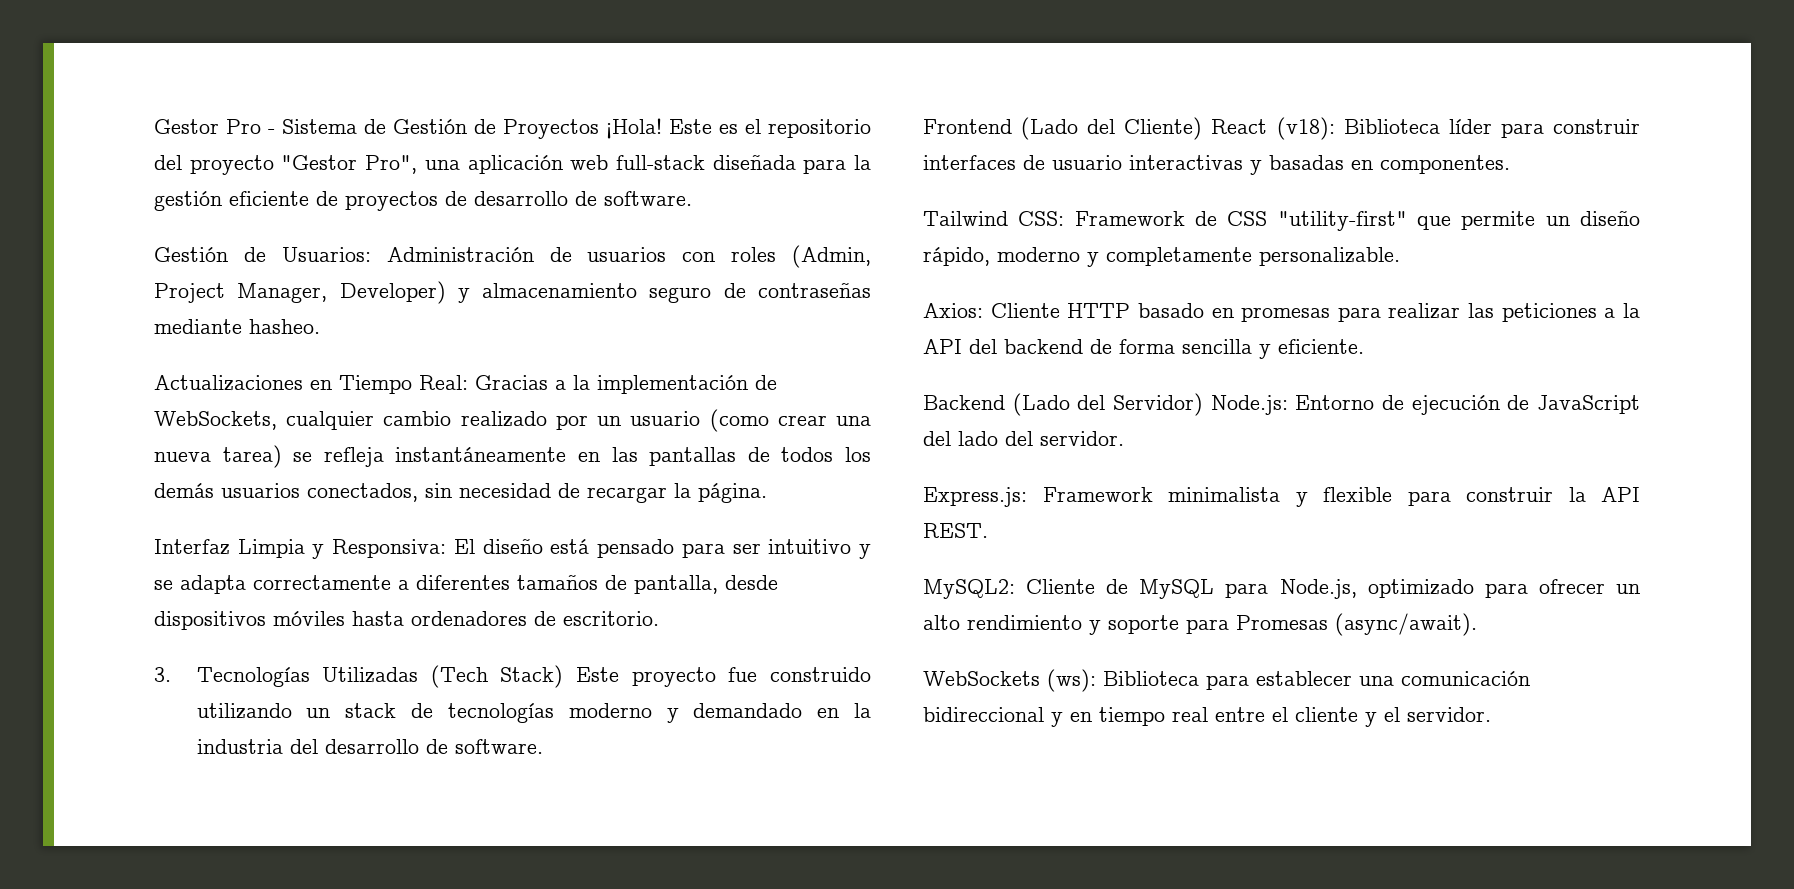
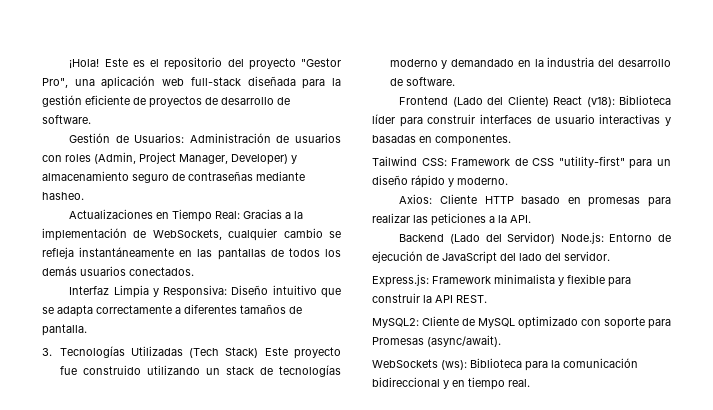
[154,119,599,139] Gestor Pro - Sistema de Gestión de Proyectos -> (69, 64) none
[460,409,871,432] [154,445,282,468] realizado por un usuario (como crear una nueva tarea) -> (323, 233) none
[307,483,767,503] [154,538,872,559] conectados, sin necesidad de recargar la página. // Interfaz Limpia y Responsiva: El diseño está pensado para ser intuitivo y -> [129,267,194,276] [69,285,341,298] conectados. // Interfaz Limpia y Responsiva: Diseño intuitivo que
[634,575,778,594] [154,611,659,630] pantalla, desde dispositivos móviles hasta ordenadores de escritorio. -> [42,324,87,336] pantalla.
[1417,210,1640,230] [923,247,1400,267] que permite un diseño rápido, moderno y completamente personalizable. -> [629,159,671,169] [372,175,508,188] para un diseño rápido y moderno.
[923,339,1364,359] API del backend de forma sencilla y eficiente. -> [510,215,531,223] API.
[1225,579,1640,599] [923,615,1101,635] para Node.js, optimizado para ofrecer un alto rendimiento y -> [518,316,601,329] optimizado con
[1256,671,1394,686] establecer una -> [551,360,560,368] la
[1172,707,1491,727] real entre el cliente y el servidor. -> [508,379,530,387] real.

